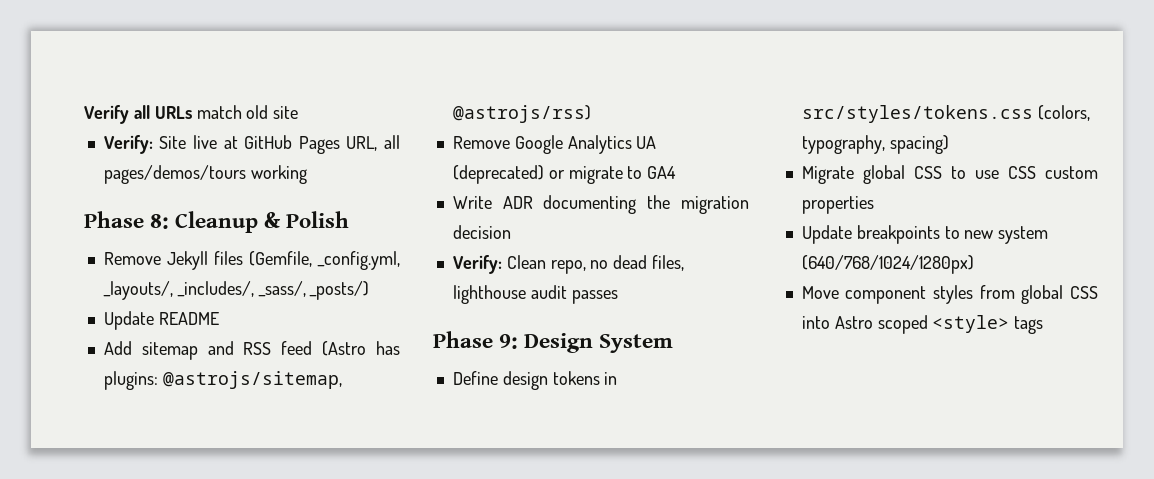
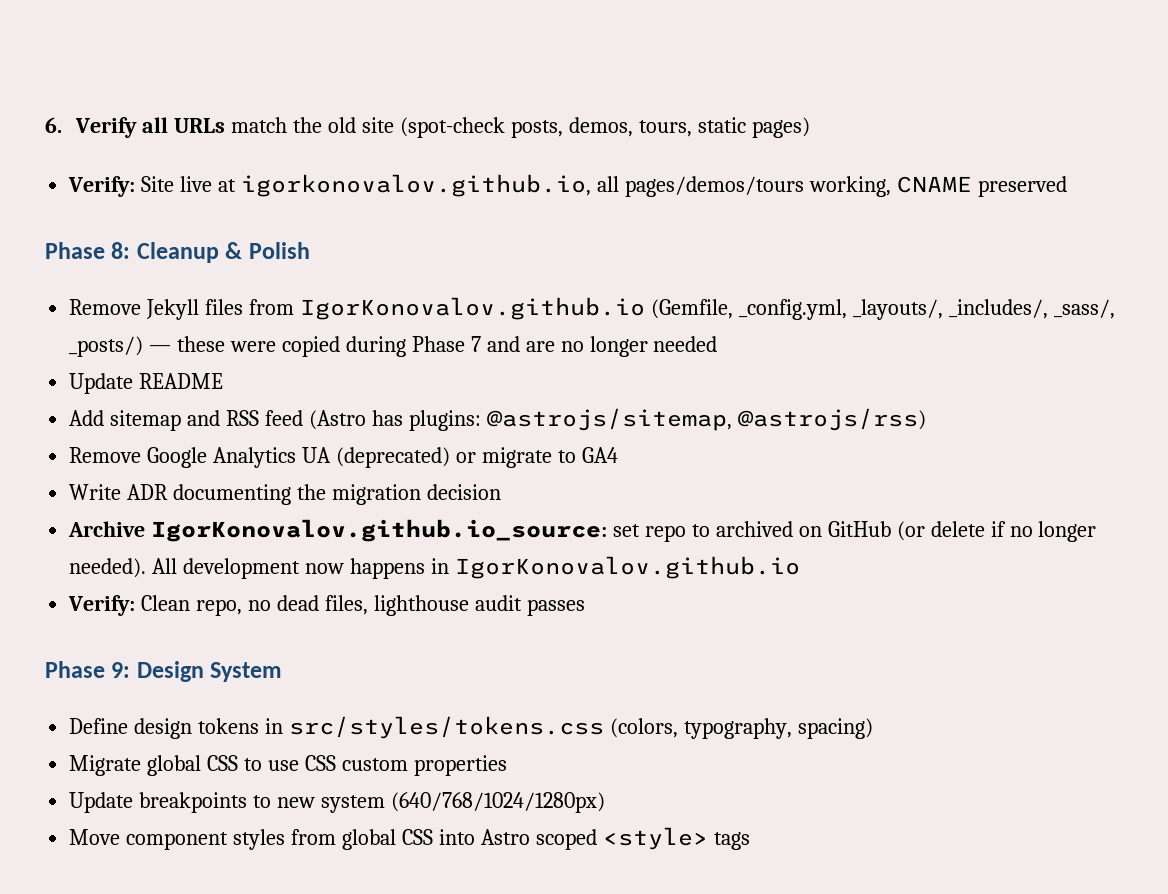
(84, 114) none -> [45,117,62,133] 6.
(242, 112) none -> [292,117,322,133] the
[103,135,400,154] [103,165,307,184] // Verify: Site live at GitHub Pages URL, all pages/demos/tours working -> [399,117,810,138] [68,174,1067,197] (spot-check posts, demos, tours, static pages) // Verify: Site live at igorkonovalov.github.io, all pages/demos/tours working, CNAME preserved
(243, 258) none -> [249,297,645,320] from IgorKonovalov.github.io
(370, 290) none -> [149,336,718,357] — these were copied during Phase 7 and are no longer needed
(511, 232) none -> [68,519,1097,542] [69,556,800,579] // Archive IgorKonovalov.github.io_source: set repo to archived on GitHub (or delete if no longer needed). All development now happens in IgorKonovalov.github.io

